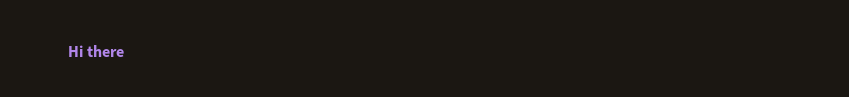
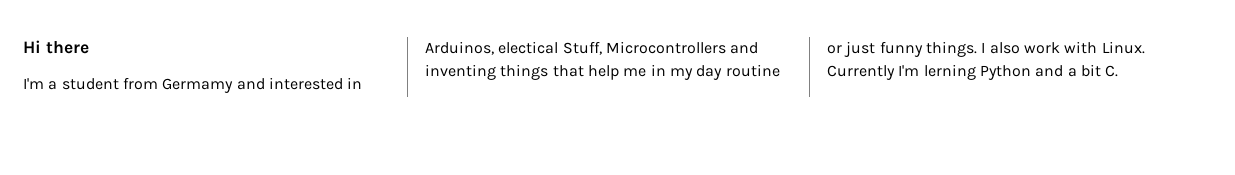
(125, 51) none -> [23,77,363,93] [425,41,759,55] [425,64,780,80] [827,41,1145,57] [827,64,1119,80] // I'm a student from Germamy and interested in Arduinos, electical Stuff, Microcontrollers and inventing things that help me in my day routine or just funny things. I also work with Linux. Currently I'm lerning Python and a bit C.

